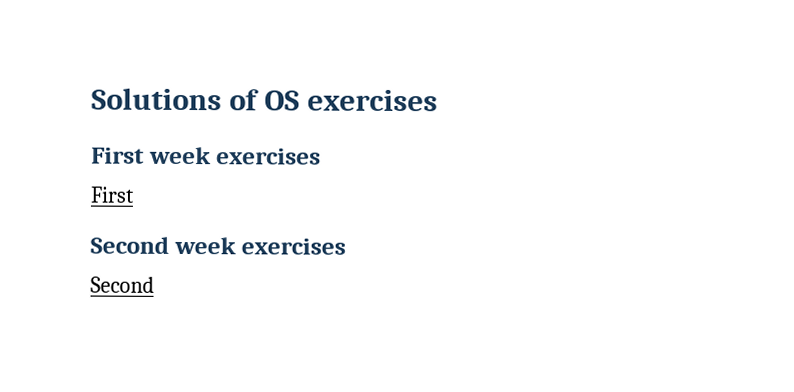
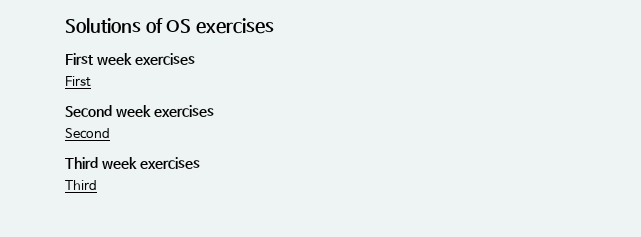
(154, 284) none -> [65,157,200,169] [65,180,97,190] // Third week exercises // Third

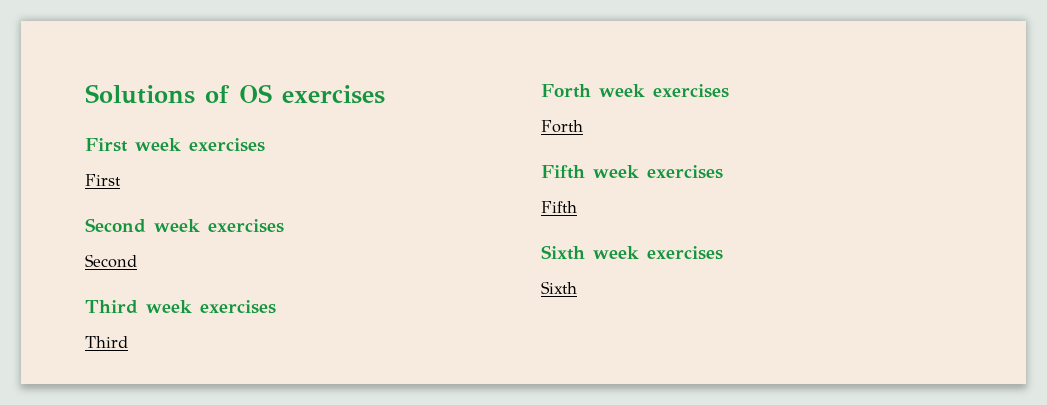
(97, 185) none -> [541,84,729,98] [541,120,583,133] [541,165,723,179] [541,201,577,213] [541,245,723,260] [541,281,577,294] // Forth week exercises // Forth // Fifth week exercises // Fifth // Sixth week exercises // Sixth

